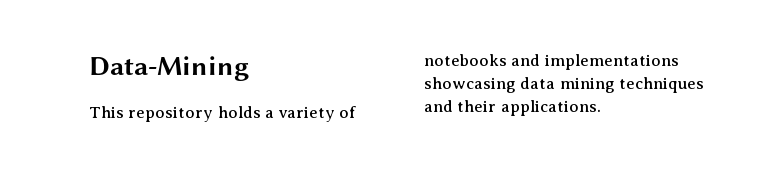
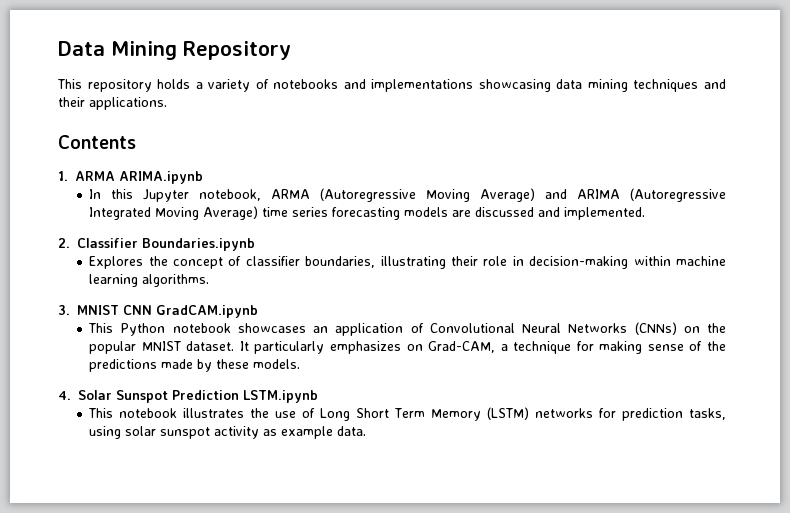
[89,56,249,81] Data-Mining -> [58,41,291,60] Data Mining Repository
(601, 108) none -> [58,135,136,149] [58,171,203,184] [89,188,726,202] [89,206,646,220] [58,238,255,251] [89,256,726,269] [89,274,210,287] [58,305,258,318] [88,322,726,336] [89,341,727,354] [89,359,301,372] [58,390,318,403] [88,407,727,421] [89,426,367,439] // Contents // 1. ARMA ARIMA.ipynb // In this Jupyter notebook, ARMA (Autoregressive Moving Average) and ARIMA (Autoregressive Integrated Moving Average) time series forecasting models are discussed and implemented. // 2. Classifier Boundaries.ipynb // Explores the concept of classifier boundaries, illustrating their role in decision-making within machine learning algorithms. // 3. MNIST CNN GradCAM.ipynb // This Python notebook showcases an application of Convolutional Neural Networks (CNNs) on the popular MNIST dataset. It particularly emphasizes on Grad-CAM, a technique for making sense of the predictions made by these models. // 4. Solar Sunspot Prediction LSTM.ipynb // This notebook illustrates the use of Long Short Term Memory (LSTM) networks for prediction tasks, using solar sunspot activity as example data.

